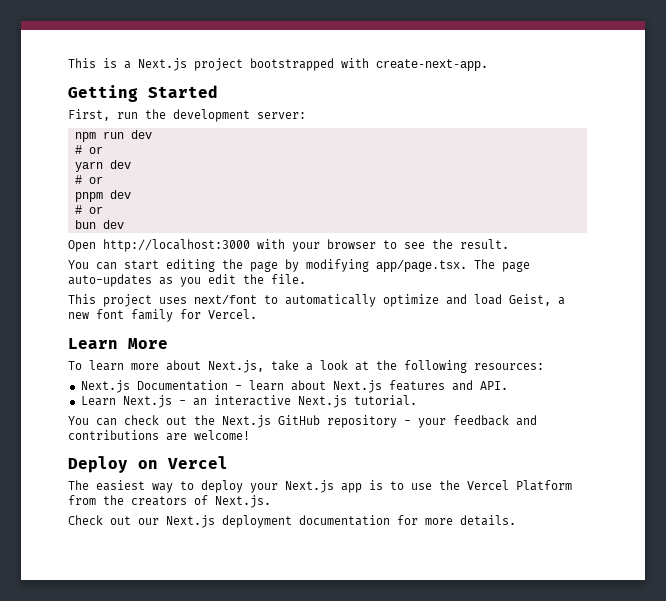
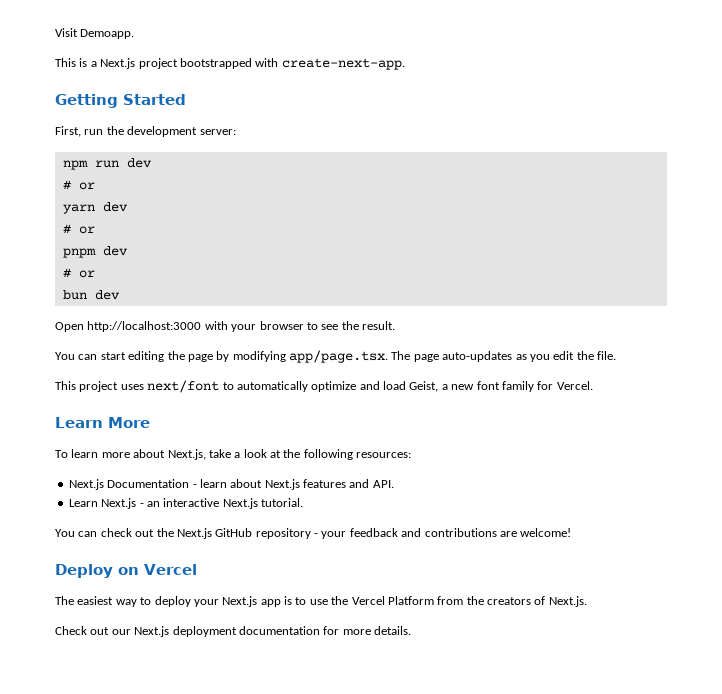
(68, 63) none -> [55,28,135,39] Visit Demoapp. //

